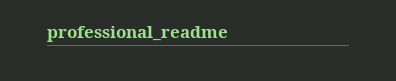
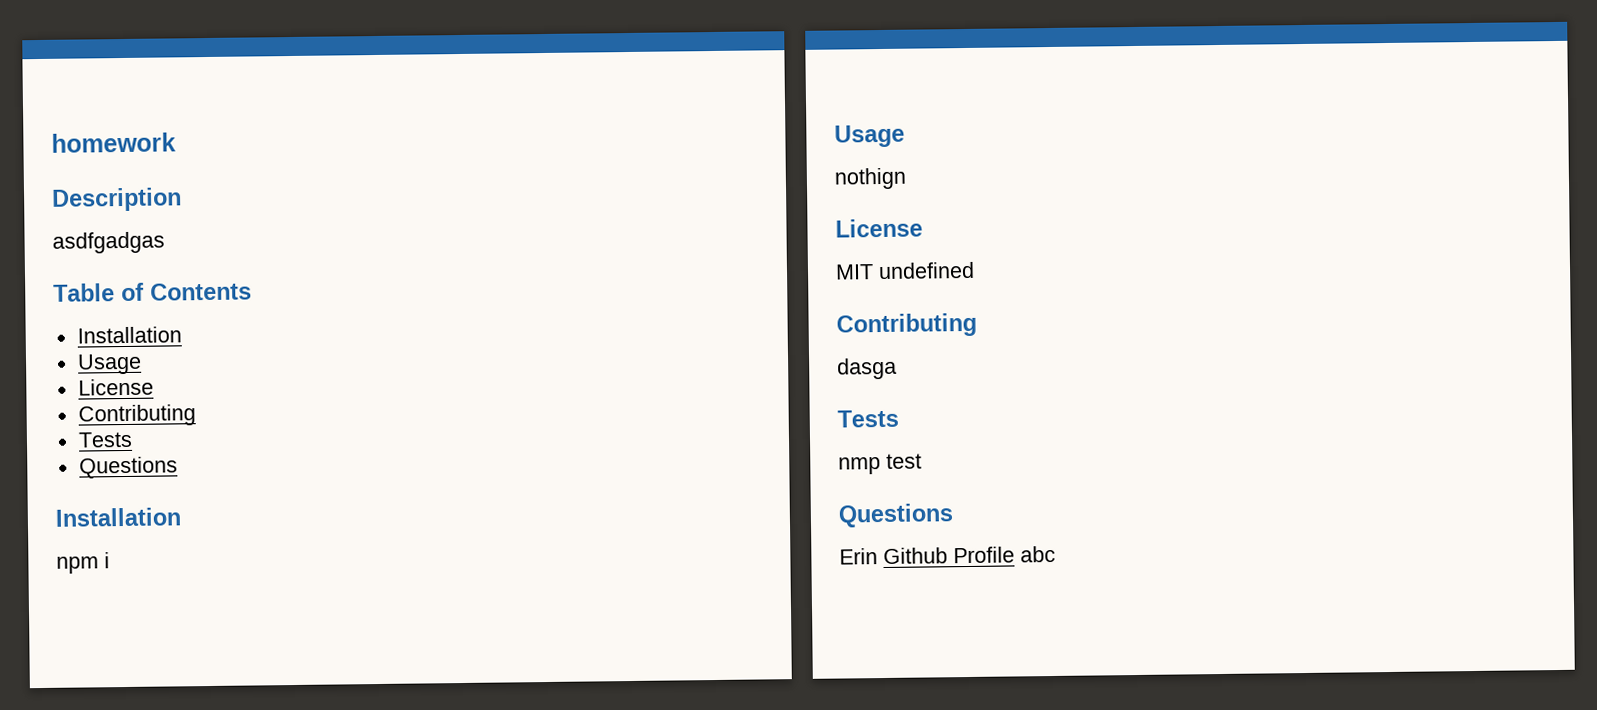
[47,26,228,42] professional_readme -> [51,132,176,153] [51,187,182,212] [52,231,165,254] [53,282,252,302] [76,326,182,344] [76,353,142,375] [77,378,154,396] [77,404,196,427] [77,431,133,448] [78,456,178,479] [55,507,181,527] [56,552,110,574] [834,124,905,148] [834,167,907,190] [835,218,923,238] [835,261,975,280] [836,312,977,338] [837,357,897,380] [837,409,899,428] [838,453,922,475] [838,503,954,528] [839,545,1056,565] homework // Description // asdfgadgas // Table of Contents // Installation // Usage // License // Contributing // Tests // Questions // Installation // npm i // Usage // nothign // License // MIT undefined // Contributing // dasga // Tests // nmp test // Questions // Erin Github Profile abc

